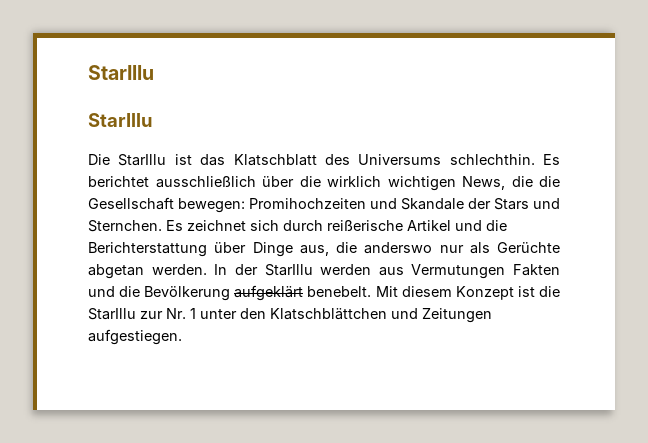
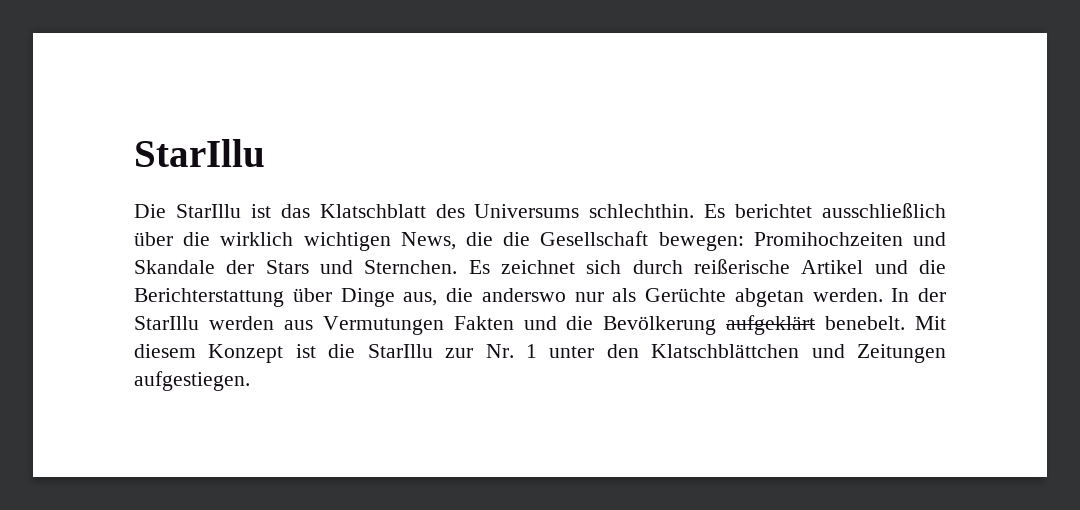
[88,65,154,80] [88,113,153,127] StarIllu // StarIllu -> [134,139,265,167] StarIllu

